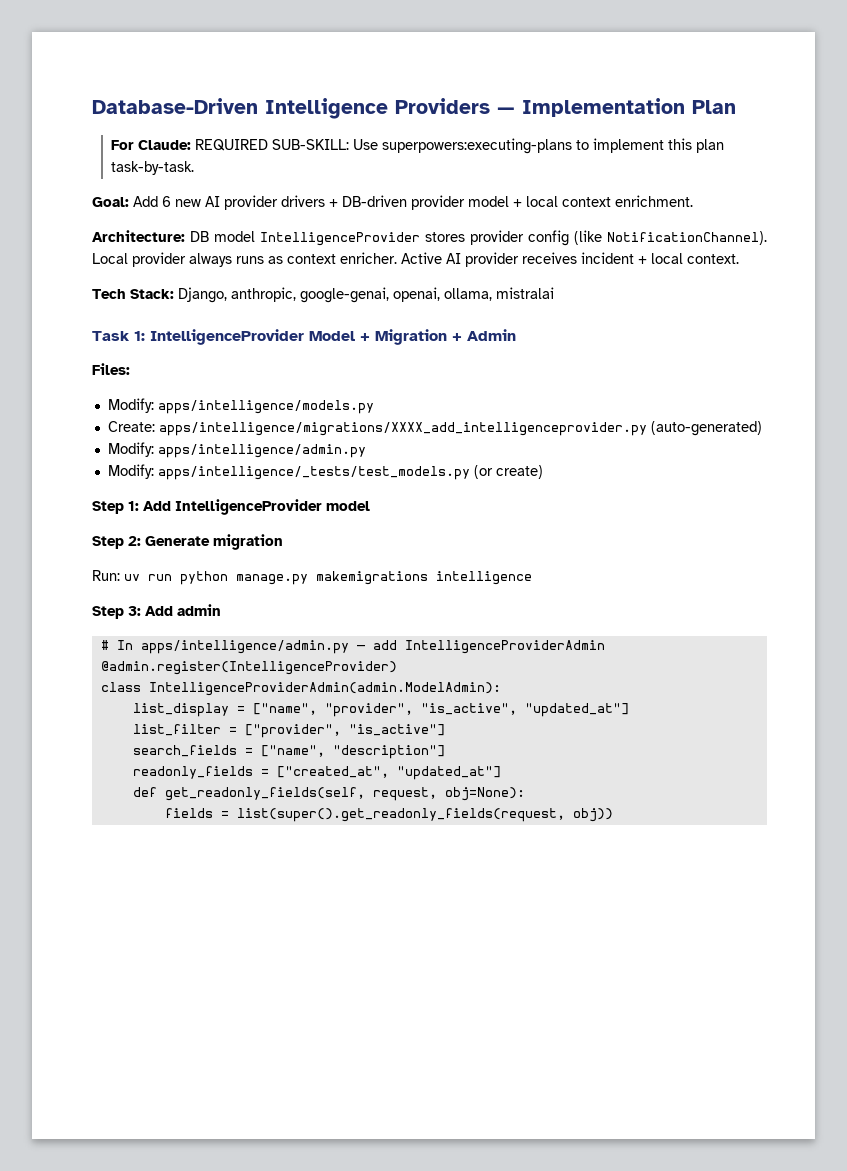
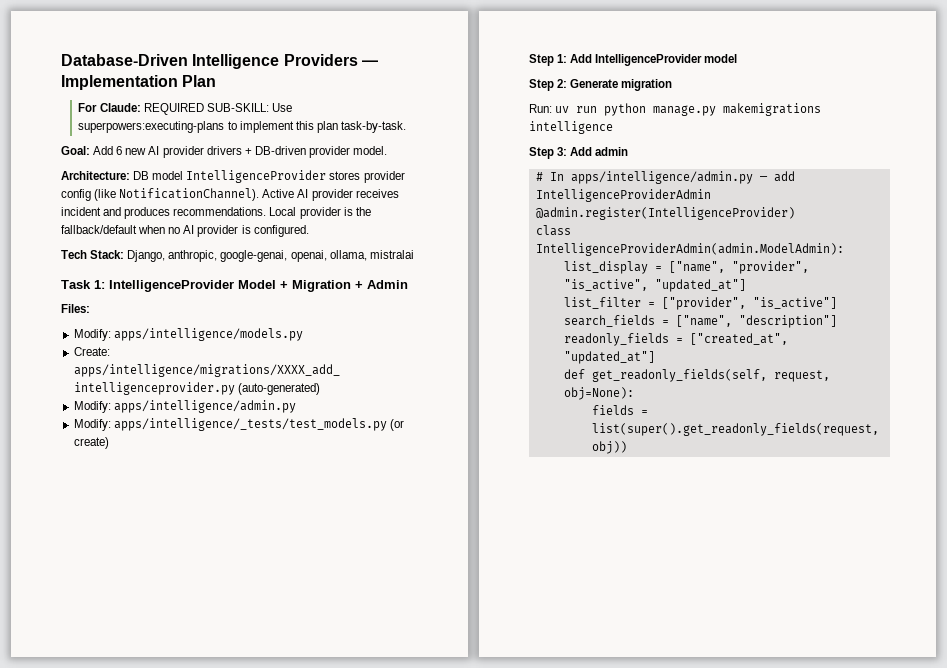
[468,195,693,207] model + local context enrichment. -> [353,146,388,155] model.
[92,252,397,267] Local provider always runs as context enricher. -> (260, 194) none
[638,253,739,264] + local context. -> [103,207,371,219] [61,225,309,237] and produces recommendations. Local provider is the fallback/default when no AI provider is configured.

